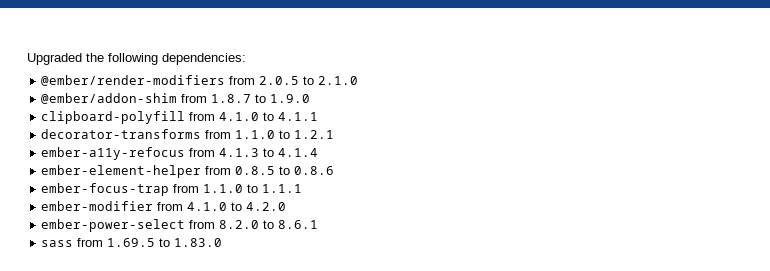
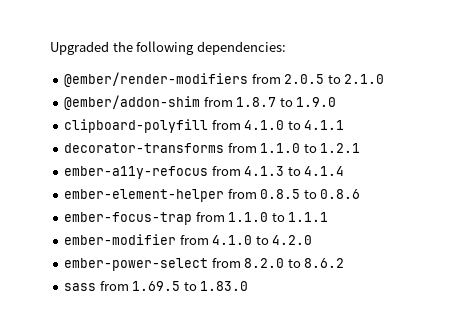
[278,220,319,229] 8.6.1 -> [304,258,345,268] 8.6.2

